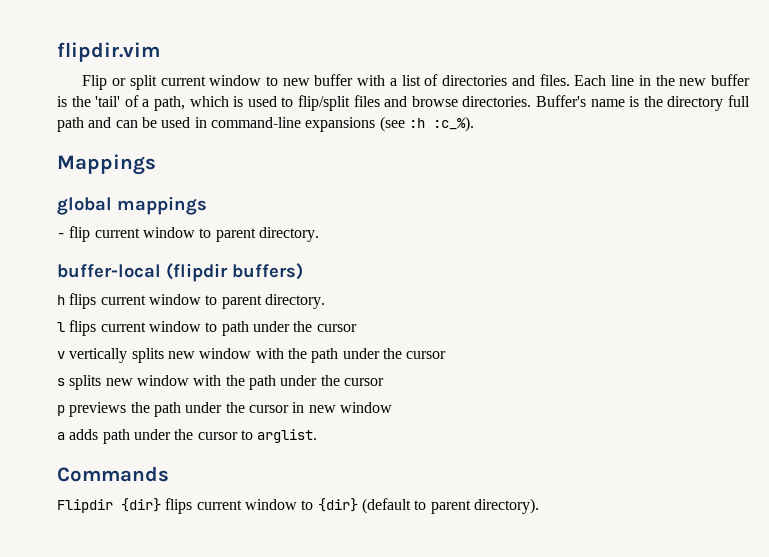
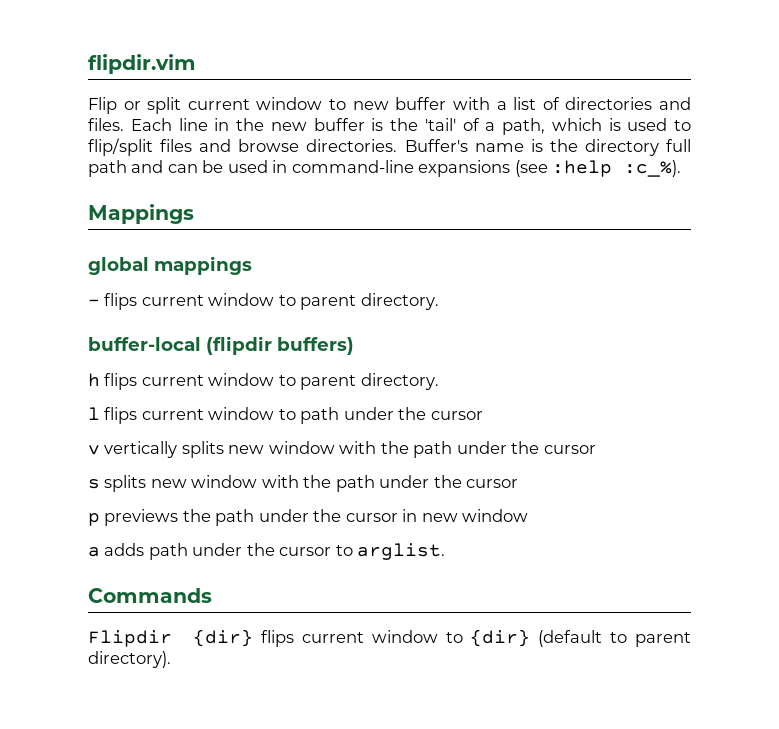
[408,118,425,128] :h -> [552,160,613,177] :help
[69,226,91,242] flip -> [104,293,138,310] flips

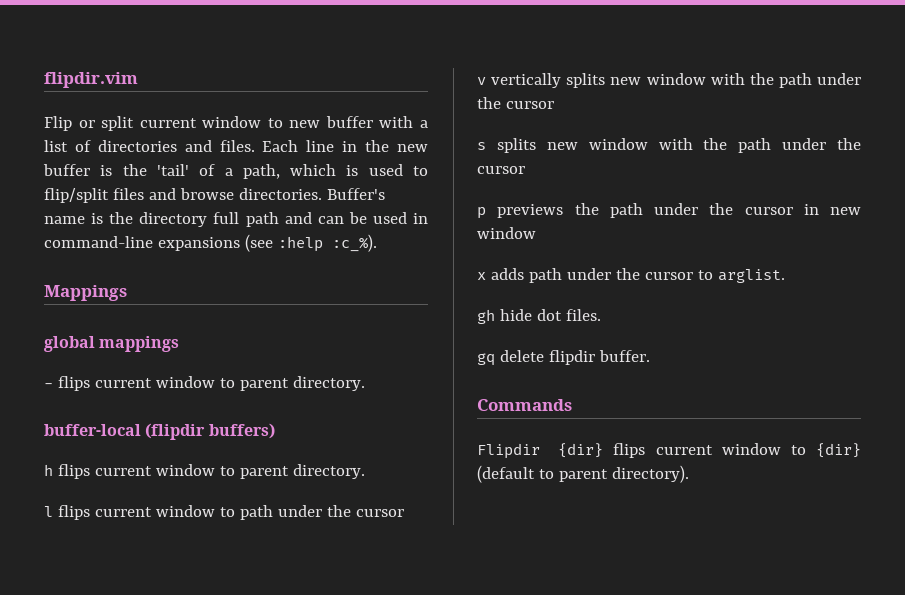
[88,547,100,557] a -> [477,272,486,280] x
(446, 551) none -> [477,309,601,324] [477,350,650,366] // gh hide dot files. // gq delete flipdir buffer.

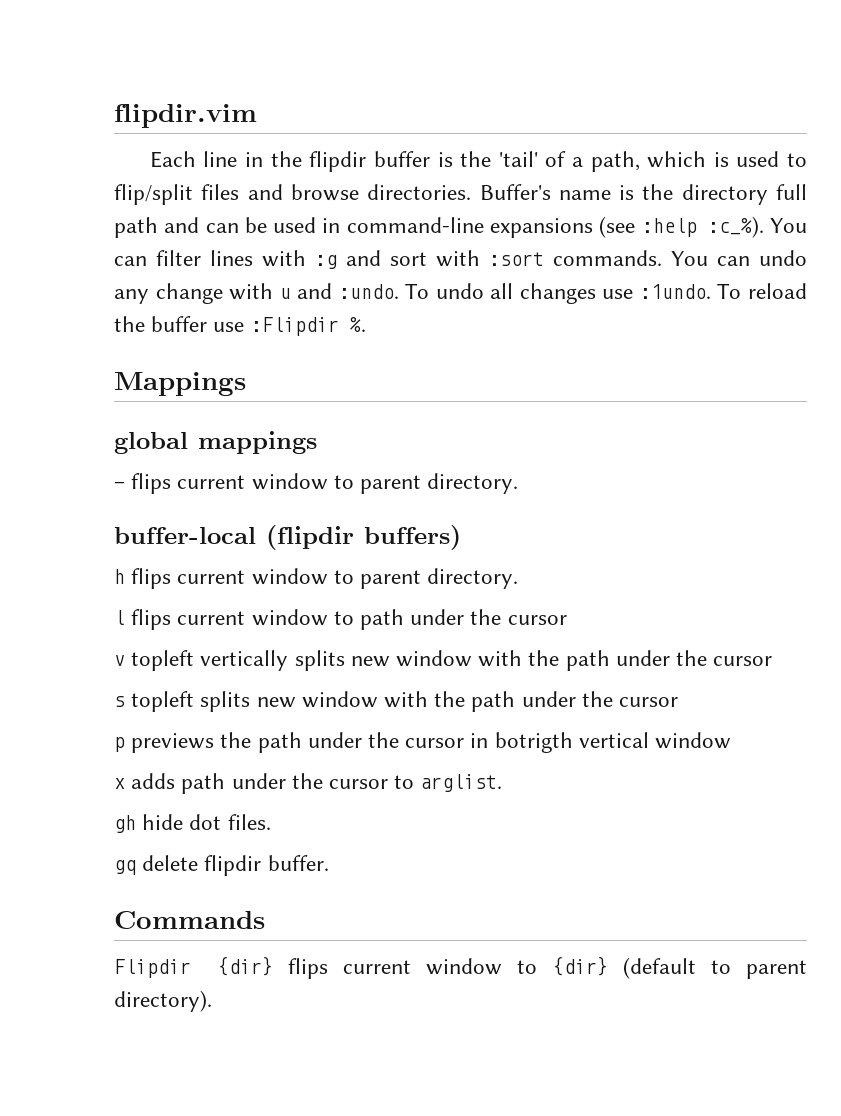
[44,116,428,131] [44,140,255,152] Flip or split current window to new buffer with a list of directories and files. -> (257, 116) none
[397,144,429,152] new -> [309,151,367,172] flipdir
(377, 243) none -> [770,218,807,233] [114,250,807,269] [114,283,808,304] [114,316,366,336] You can filter lines with :g and sort with :sort commands. You can undo any change with u and :undo. To undo all changes use :1undo. To reload the buffer use :Flipdir %.
(486, 81) none -> [131,650,195,671] topleft
(486, 146) none -> [131,691,195,712] topleft
[830,207,861,215] new -> [494,732,649,753] botrigth vertical

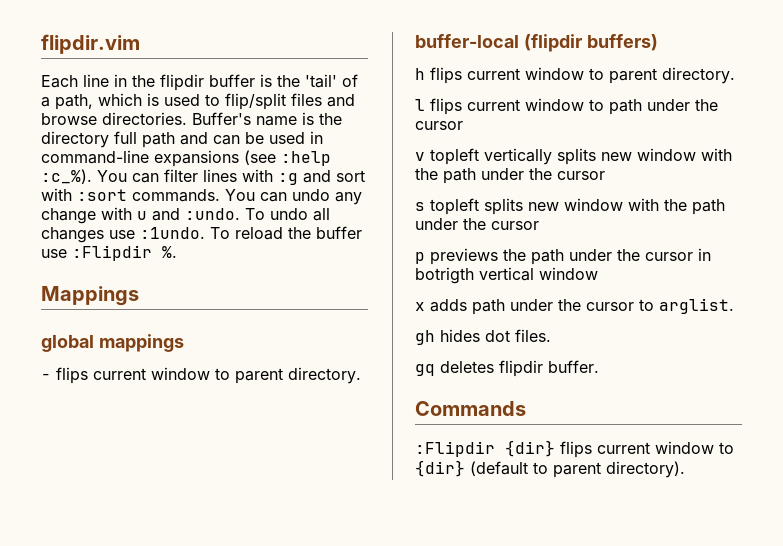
[142,814,184,830] hide -> [440,329,480,342] hides
[142,855,199,871] delete -> [440,361,494,373] deletes
[114,959,191,978] Flipdir -> [415,441,495,457] :Flipdir

